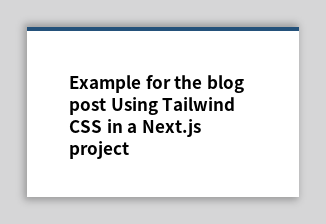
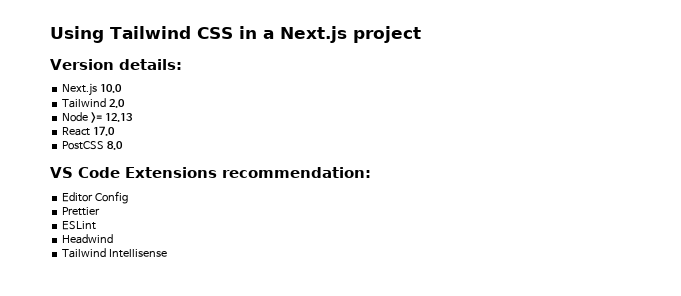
[69,75,244,93] [69,98,106,115] Example for the blog post -> (50, 34) none
(129, 150) none -> [50,59,182,70] [62,83,123,96] [62,98,126,108] [62,112,134,123] [62,126,116,136] [62,141,124,150] [50,167,371,178] [62,191,129,204] [62,207,101,216] [62,221,97,230] [62,234,114,244] [62,248,168,258] // Version details: // Next.js 10.0 // Tailwind 2.0 // Node >= 12.13 // React 17.0 // PostCSS 8.0 // VS Code Extensions recommendation: // Editor Config // Prettier // ESLint // Headwind // Tailwind Intellisense

